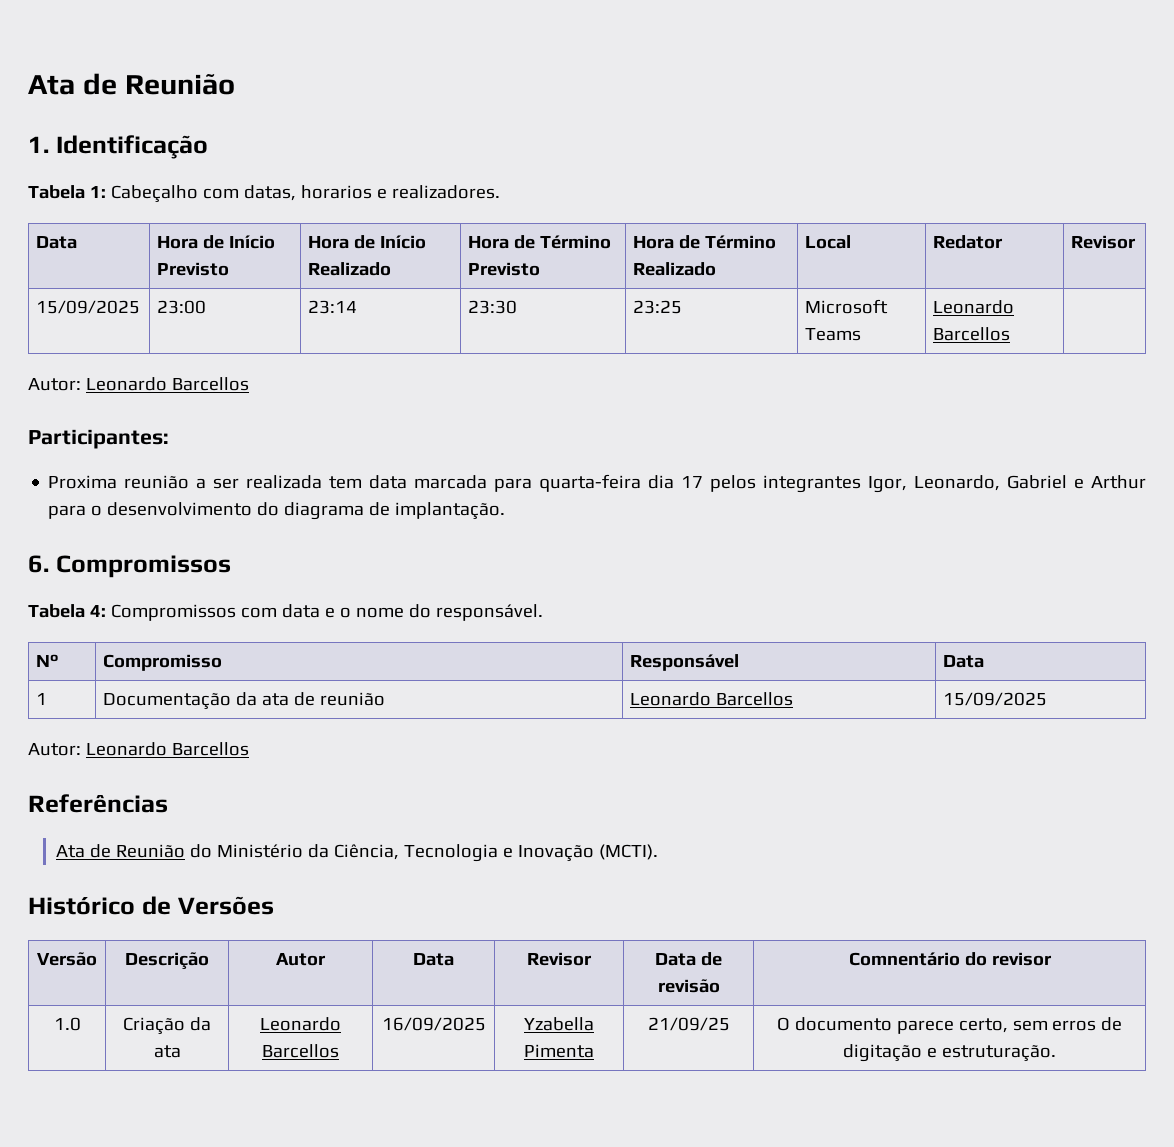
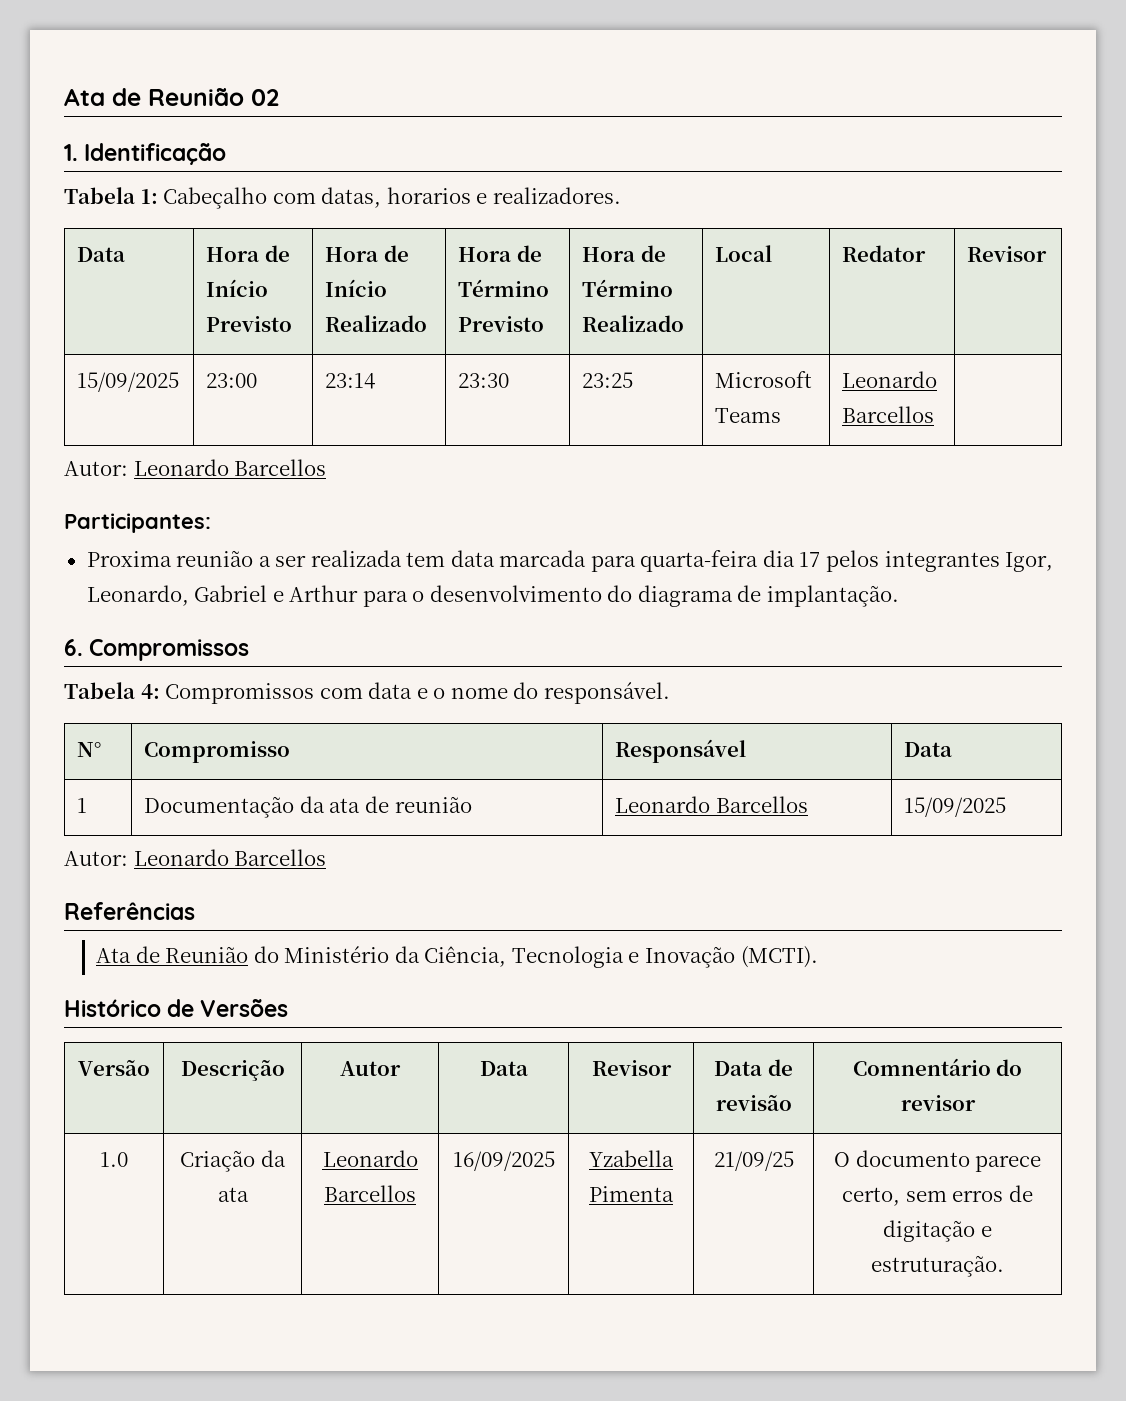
[28,73,235,95] Ata de Reunião -> [64,88,279,106] Ata de Reunião 02

